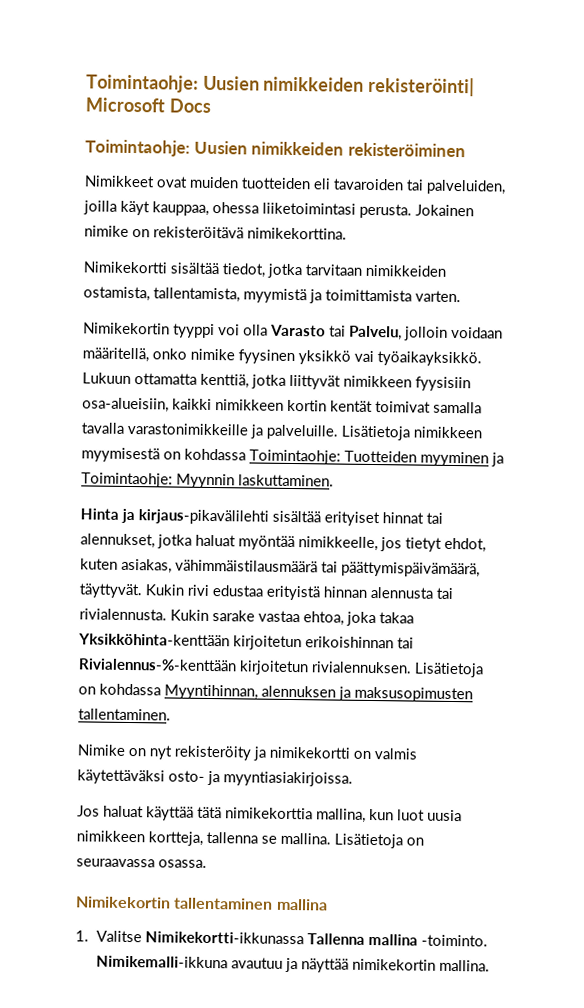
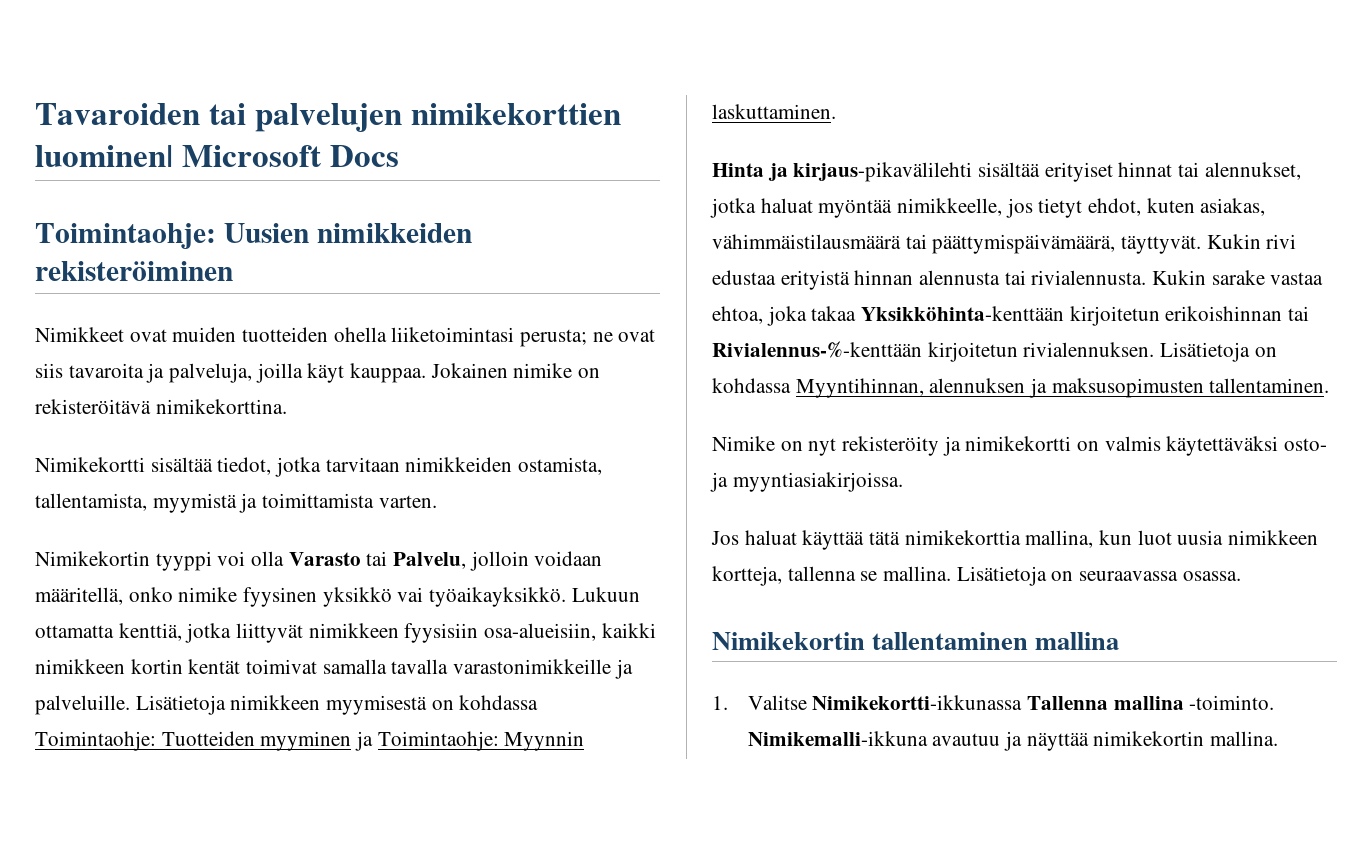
[86,74,476,97] Toimintaohje: Uusien nimikkeiden rekisteröinti| -> [35,103,621,132] [35,145,173,167] Tavaroiden tai palvelujen nimikekorttien luominen|
[313,178,506,195] [83,200,412,219] eli tavaroiden tai palveluiden, joilla käyt kauppaa, ohessa liiketoimintasi perusta. -> [333,327,656,347] [35,363,427,383] ohella liiketoimintasi perusta; ne ovat siis tavaroita ja palveluja, joilla käyt kauppaa.

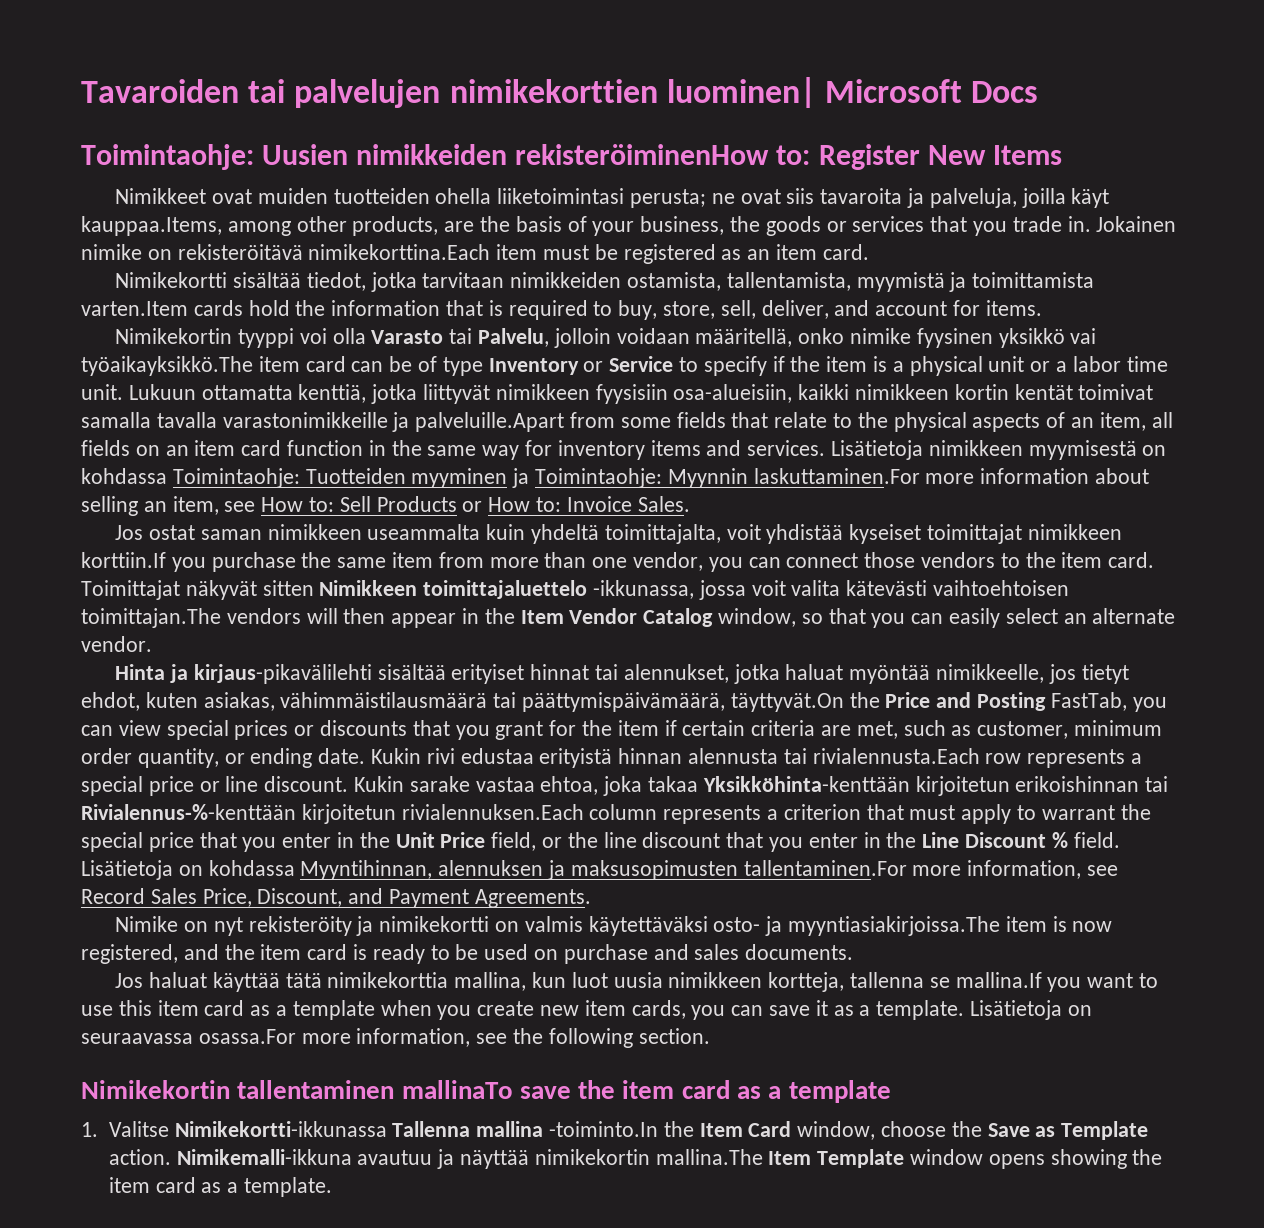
[35,261,233,281] rekisteröiminen -> [515,144,1062,170] rekisteröiminenHow to: Register New Items
[350,363,601,383] [35,399,287,414] kauppaa. Jokainen nimike on rekisteröitävä nimikekorttina. -> [81,216,1177,236] [81,244,869,264] kauppaa.Items, among other products, are the basis of your business, the goods or services that you trade in. Jokainen nimike on rekisteröitävä nimikekorttina.Each item must be registered as an item card.
[378,495,437,508] varten. -> [81,300,1042,320] varten.Item cards hold the information that is required to buy, store, sell, deliver, and account for items.
[429,587,567,607] työaikayksikkö. -> [81,356,1168,376] [81,384,123,400] työaikayksikkö.The item card can be of type Inventory or Service to specify if the item is a physical unit or a labor time unit.
[35,695,130,715] palveluille. -> [415,412,1173,432] [81,440,826,460] palveluille.Apart from some fields that relate to the physical aspects of an item, all fields on an item card function in the same way for inventory items and services.
[712,104,836,119] laskuttaminen. -> [753,468,1150,484] [81,496,690,516] [115,524,1122,544] [81,552,1155,572] [81,580,1070,600] [81,608,1176,628] [81,636,152,652] laskuttaminen.For more information about selling an item, see How to: Sell Products or How to: Invoice Sales. // Jos ostat saman nimikkeen useammalta kuin yhdeltä toimittajalta, voit yhdistää kyseiset toimittajat nimikkeen korttiin.If you purchase the same item from more than one vendor, you can connect those vendors to the item card. Toimittajat näkyvät sitten Nimikkeen toimittajaluettelo -ikkunassa, jossa voit valita kätevästi vaihtoehtoisen toimittajan.The vendors will then appear in the Item Vendor Catalog window, so that you can easily select an alternate vendor.
[1121,235,1202,254] täyttyvät. -> [730,692,1167,712] [81,720,1163,740] [81,748,366,768] täyttyvät.On the Price and Posting FastTab, you can view special prices or discounts that you grant for the item if certain criteria are met, such as customer, minimum order quantity, or ending date.
[1031,270,1147,285] rivialennusta. -> [812,748,1143,768] [81,776,349,796] rivialennusta.Each row represents a special price or line discount.
[1023,342,1155,357] rivialennuksen. -> [401,804,1151,824] [81,832,1120,852] rivialennuksen.Each column represents a criterion that must apply to warrant the special price that you enter in the Unit Price field, or the line discount that you enter in the Line Discount % field.
[1209,378,1330,393] tallentaminen. -> [743,860,1119,879] [81,888,591,908] tallentaminen.For more information, see Record Sales Price, Discount, and Payment Agreements.
[732,472,903,492] myyntiasiakirjoissa. -> [788,916,1113,936] [81,944,854,964] myyntiasiakirjoissa.The item is now registered, and the item card is ready to be used on purchase and sales documents.
[883,566,1241,586] [712,632,1120,650] mallina. Lisätietoja on seuraavassa osassa. // Nimikekortin tallentaminen mallina -> [955,972,1159,992] [81,1000,1092,1020] [81,1028,710,1048] [81,1080,891,1103] mallina.If you want to use this item card as a template when you create new item cards, you can save it as a template. Lisätietoja on seuraavassa osassa.For more information, see the following section. // Nimikekortin tallentaminen mallinaTo save the item card as a template
[1189,695,1275,710] -toiminto. -> [548,1121,1149,1140] [108,1149,171,1165] -toiminto.In the Item Card window, choose the Save as Template action.
[1209,731,1278,746] mallina. -> [655,1149,1163,1169] [108,1177,332,1197] mallina.The Item Template window opens showing the item card as a template.

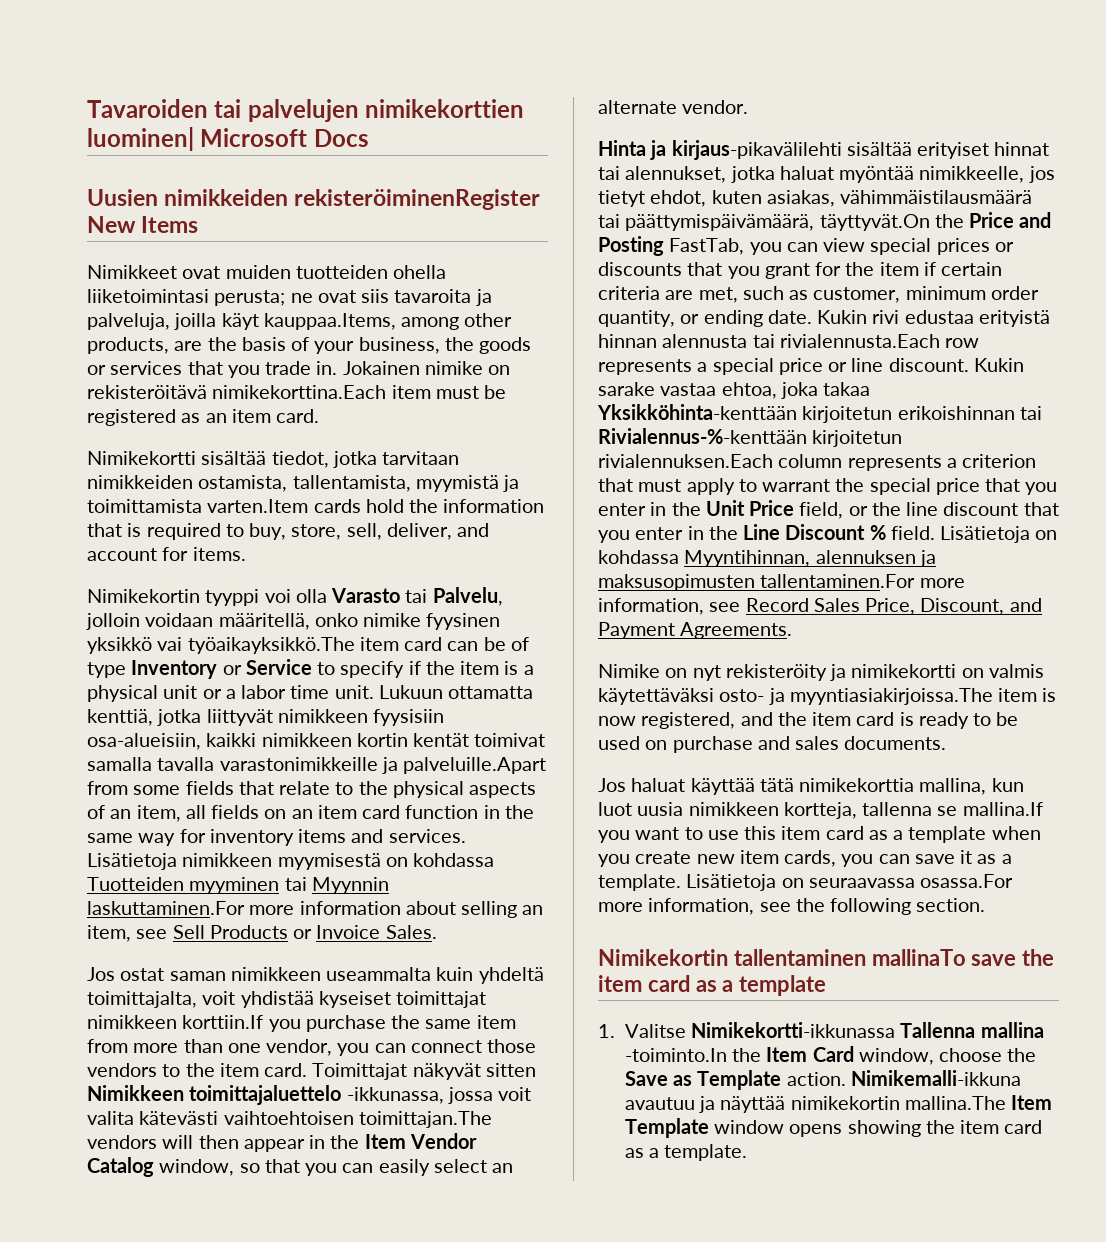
[81,144,254,170] Toimintaohje: -> (369, 138) none
[515,144,920,170] rekisteröiminenHow to: Register -> [294,189,541,210] rekisteröiminenRegister
[172,468,300,488] Toimintaohje: -> (495, 860) none
[512,468,663,488] ja Toimintaohje: -> [284,877,307,891] tai
[261,497,335,512] How to: -> (168, 934) none
[488,497,562,512] How to: -> (313, 934) none

